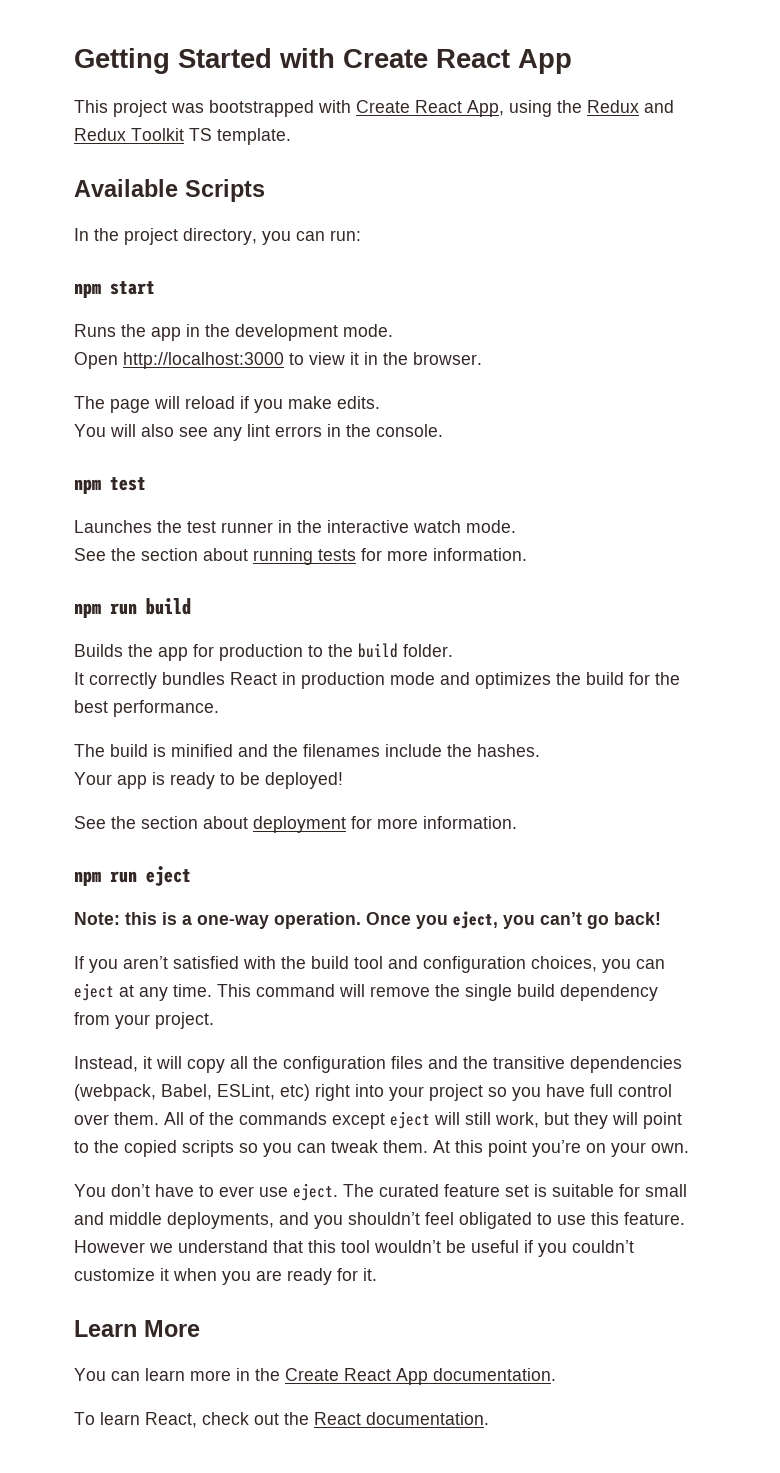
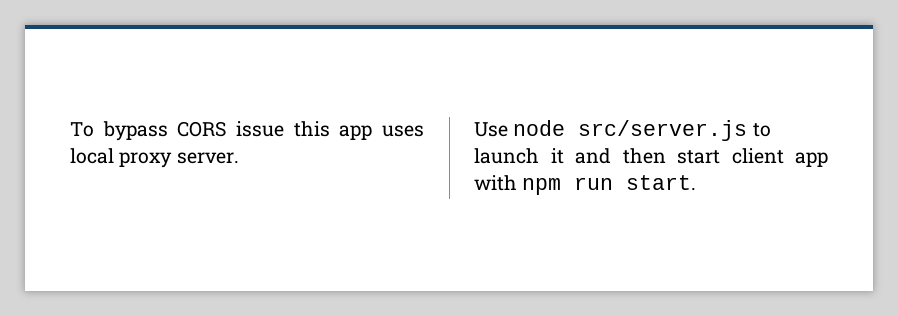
[74,48,572,74] [74,100,674,117] [74,128,291,145] [74,179,265,202] [74,228,361,245] [74,281,155,298] [74,324,393,341] [74,352,482,369] [74,396,380,413] [74,424,443,441] [74,477,146,494] [74,520,516,533] [74,548,527,565] [74,598,191,618] [74,643,453,661] [74,672,680,689] [74,700,219,717] [74,744,540,757] [74,772,343,789] [74,816,517,833] [74,866,191,886] [74,911,661,929] [74,956,665,973] [74,983,658,1001] [74,1012,214,1029] [74,1056,682,1073] [74,1084,672,1101] [74,1111,682,1129] [74,1140,689,1157] [74,1183,687,1201] [74,1212,685,1229] [74,1240,634,1257] [74,1268,377,1285] [74,1320,200,1337] [74,1368,556,1385] [74,1412,489,1428] Getting Started with Create React App // This project was bootstrapped with Create React App, using the Redux and Redux Toolkit TS template. // Available Scripts // In the project directory, you can run: // npm start // Runs the app in the development mode. // Open http://localhost:3000 to view it in the browser. // The page will reload if you make edits. // You will also see any lint errors in the console. // npm test // Launches the test runner in the interactive watch mode. // See the section about running tests for more information. // npm run build // Builds the app for production to the build folder. // It correctly bundles React in production mode and optimizes the build for the best performance. // The build is minified and the filenames include the hashes. // Your app is ready to be deployed! // See the section about deployment for more information. // npm run eject // Note: this is a one-way operation. Once you eject, you can’t go back! // If you aren’t satisfied with the build tool and configuration choices, you can eject at any time. This command will remove the single build dependency from your project. // Instead, it will copy all the configuration files and the transitive dependencies (webpack, Babel, ESLint, etc) right into your project so you have full control over them. All of the commands except eject will still work, but they will point to the copied scripts so you can tweak them. At this point you’re on your own. // You don’t have to ever use eject. The curated feature set is suitable for small and middle deployments, and you shouldn’t feel obligated to use this feature. However we understand that this tool wouldn’t be useful if you couldn’t customize it when you are ready for it. // Learn More // You can learn more in the Create React App documentation. // To learn React, check out the React documentation. -> [70,121,424,141] [70,148,239,168] [474,120,771,141] [474,148,828,167] [474,175,697,195] To bypass CORS issue this app uses local proxy server. // Use node src/server.js to launch it and then start client app with npm run start.

